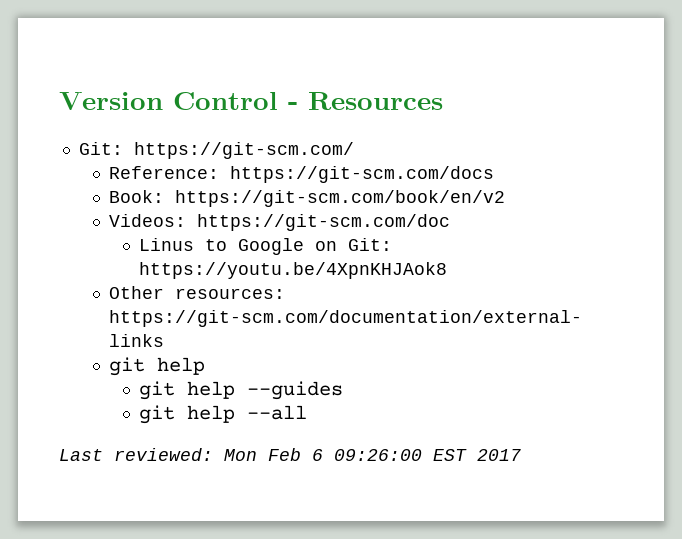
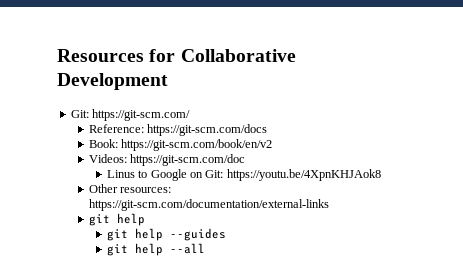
[59,92,443,110] Version Control - Resources -> [57,49,296,62] [57,73,168,90] Resources for Collaborative Development
[59,448,521,461] // Last reviewed: Mon Feb 6 09:26:00 EST 2017 -> (205, 248) none

